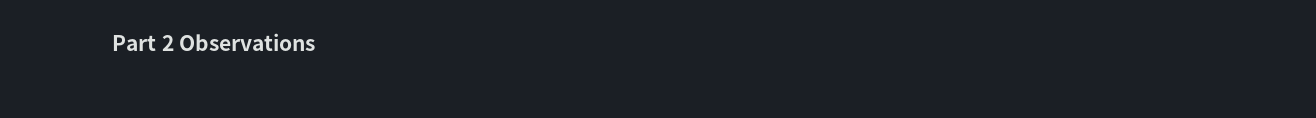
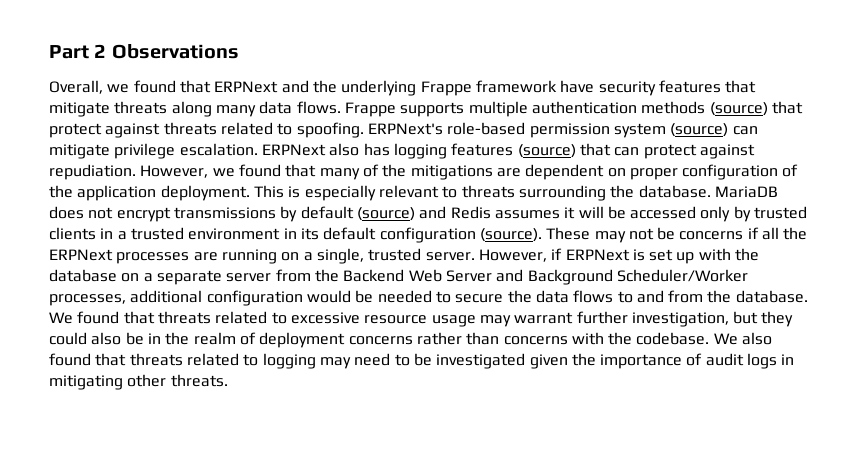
(316, 42) none -> [49,80,757,96] [49,101,803,117] [49,122,758,138] [49,143,755,159] [49,164,799,180] [49,185,778,201] [49,206,808,222] [49,227,808,243] [49,248,760,264] [49,269,748,285] [49,290,808,306] [49,311,794,327] [49,332,773,348] [49,353,795,369] [49,374,228,390] // Overall, we found that ERPNext and the underlying Frappe framework have security features that mitigate threats along many data flows. Frappe supports multiple authentication methods (source) that protect against threats related to spoofing. ERPNext's role-based permission system (source) can mitigate privilege escalation. ERPNext also has logging features (source) that can protect against repudiation. However, we found that many of the mitigations are dependent on proper configuration of the application deployment. This is especially relevant to threats surrounding the database. MariaDB does not encrypt transmissions by default (source) and Redis assumes it will be accessed only by trusted clients in a trusted environment in its default configuration (source). These may not be concerns if all the ERPNext processes are running on a single, trusted server. However, if ERPNext is set up with the database on a separate server from the Backend Web Server and Background Scheduler/Worker processes, additional configuration would be needed to secure the data flows to and from the database. We found that threats related to excessive resource usage may warrant further investigation, but they could also be in the realm of deployment concerns rather than concerns with the codebase. We also found that threats related to logging may need to be investigated given the importance of audit logs in mitigating other threats.

